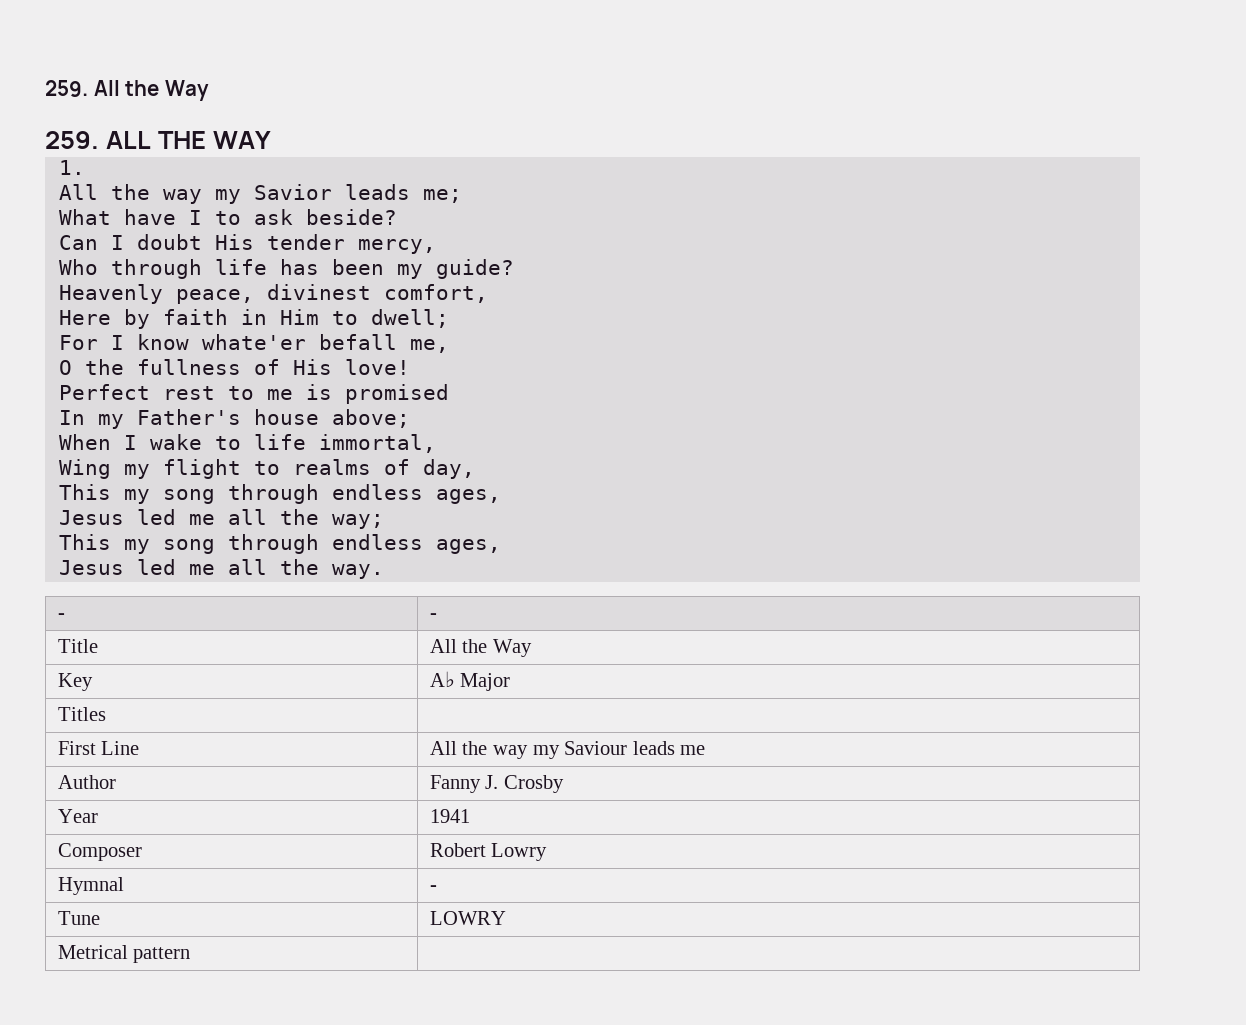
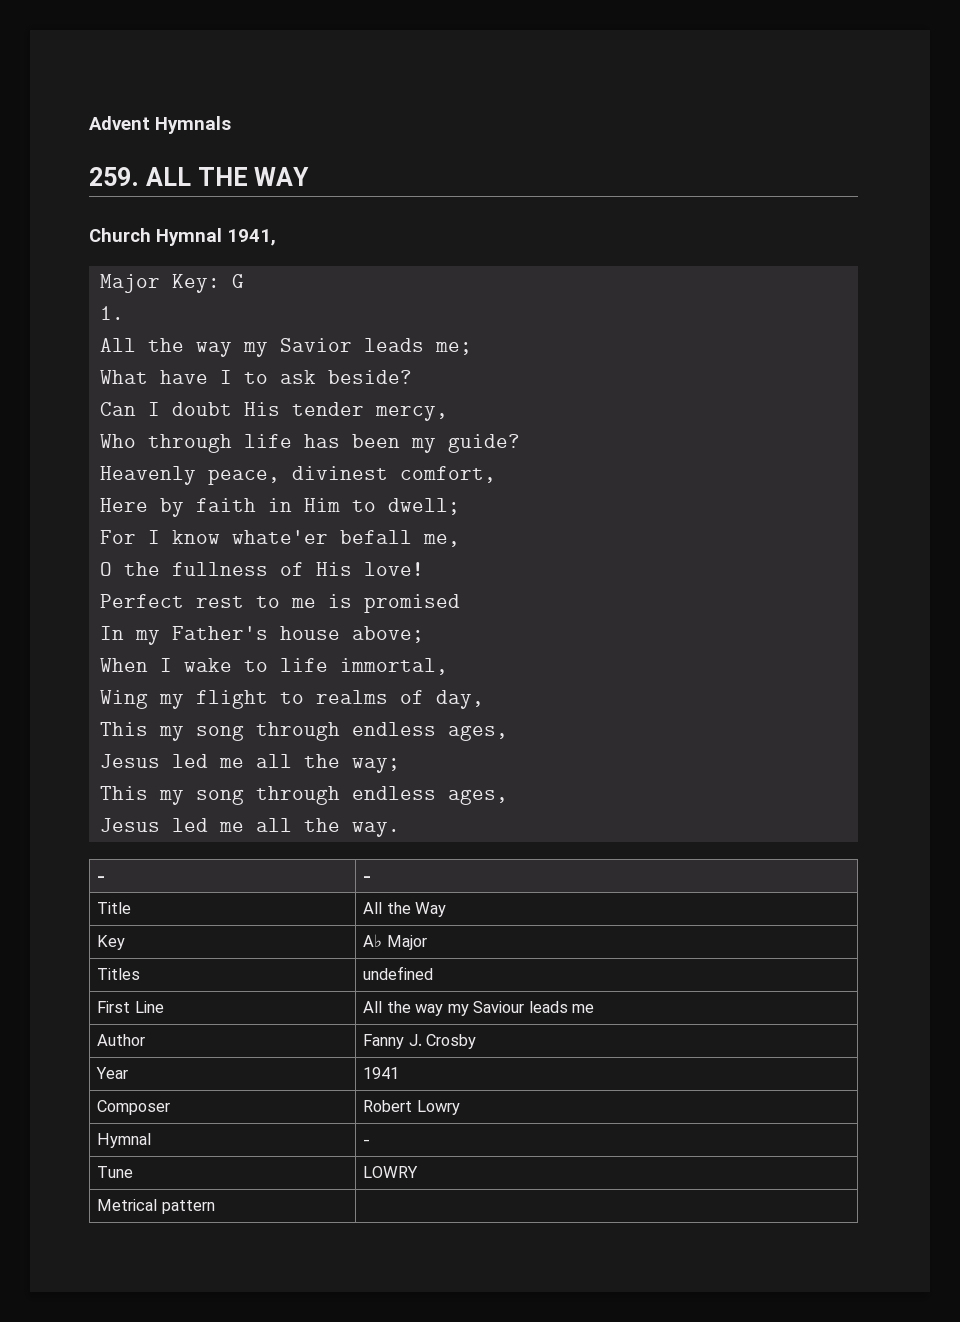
[45,80,209,101] 259. All the Way -> [89,116,231,134] Advent Hymnals
(271, 140) none -> [89,228,276,246] [100,274,245,293] // Church Hymnal 1941, // Major Key: G
(106, 714) none -> [363,966,434,980] undefined

